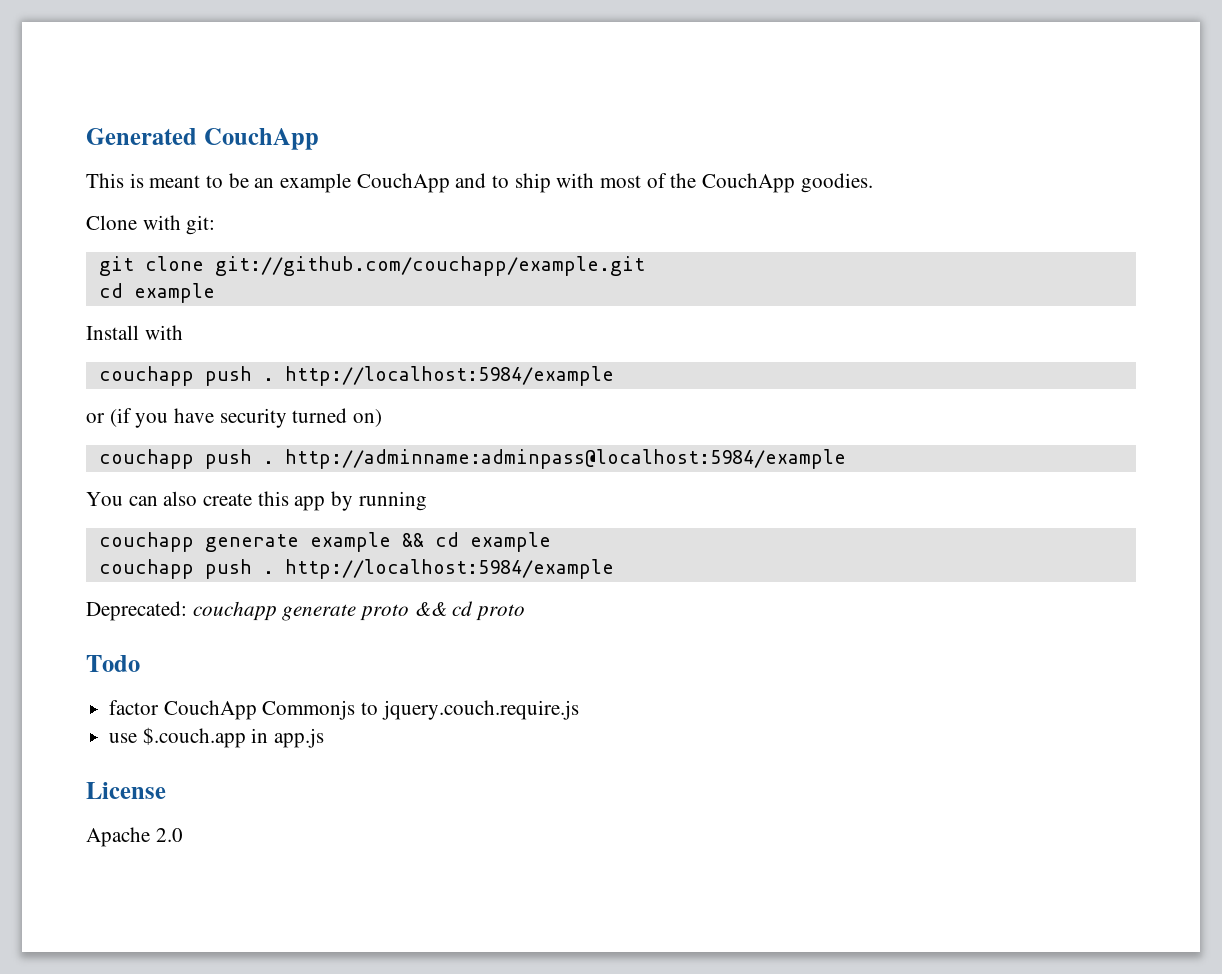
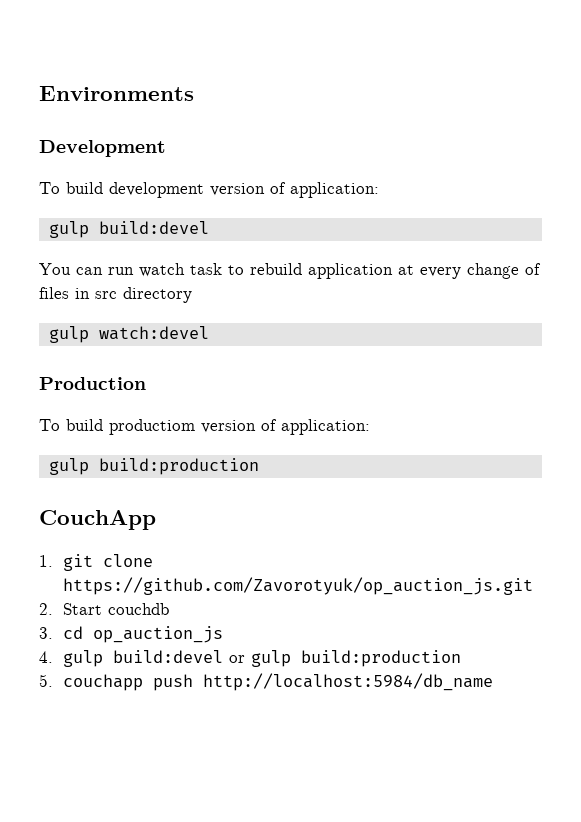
[86,128,319,150] [86,173,873,193] [86,215,216,235] [98,256,645,276] [98,283,215,303] [86,325,183,340] [98,366,614,386] [86,408,383,428] [98,449,846,469] [86,491,427,511] [98,532,551,552] [98,559,614,579] [86,601,526,621] [86,655,140,672] [109,700,579,720] [109,727,325,748] [86,782,166,799] [86,827,183,847] Generated CouchApp // This is meant to be an example CouchApp and to ship with most of the CouchApp goodies. // Clone with git: // git clone git://github.com/couchapp/example.git // cd example // Install with // couchapp push . http://localhost:5984/example // or (if you have security turned on) // couchapp push . http://adminname:adminpass@localhost:5984/example // You can also create this app by running // couchapp generate example && cd example // couchapp push . http://localhost:5984/example // Deprecated: couchapp generate proto && cd proto // Todo // factor CouchApp Commonjs to jquery.couch.require.js // use $.couch.app in app.js // License // Apache 2.0 -> [39,86,194,101] [39,140,166,157] [39,182,379,198] [48,221,209,238] [39,263,541,279] [39,287,192,303] [48,326,209,343] [39,377,146,390] [39,419,370,435] [48,458,259,475] [39,510,156,530] [39,554,154,571] [63,577,534,595] [39,603,170,615] [39,626,224,643] [39,650,462,667] [39,673,494,691] Environments // Development // To build development version of application: // gulp build:devel // You can run watch task to rebuild application at every change of files in src directory // gulp watch:devel // Production // To build productiom version of application: // gulp build:production // CouchApp // 1. git clone https://github.com/Zavorotyuk/op_auction_js.git // 2. Start couchdb // 3. cd op_auction_js // 4. gulp build:devel or gulp build:production // 5. couchapp push http://localhost:5984/db_name

